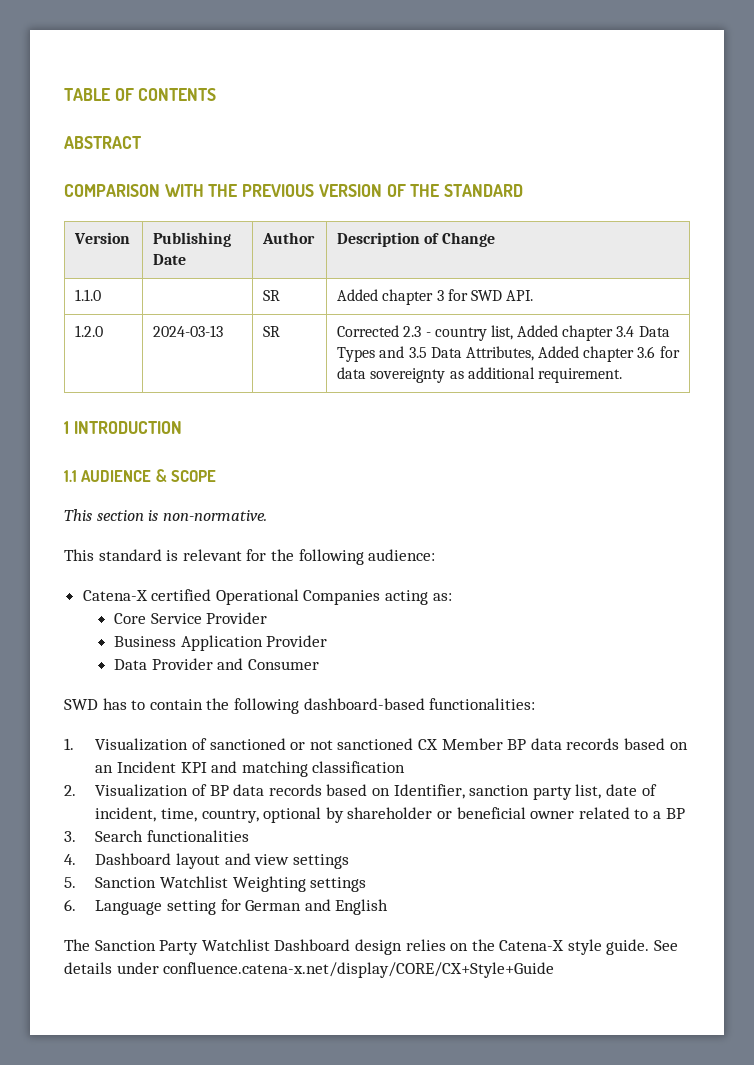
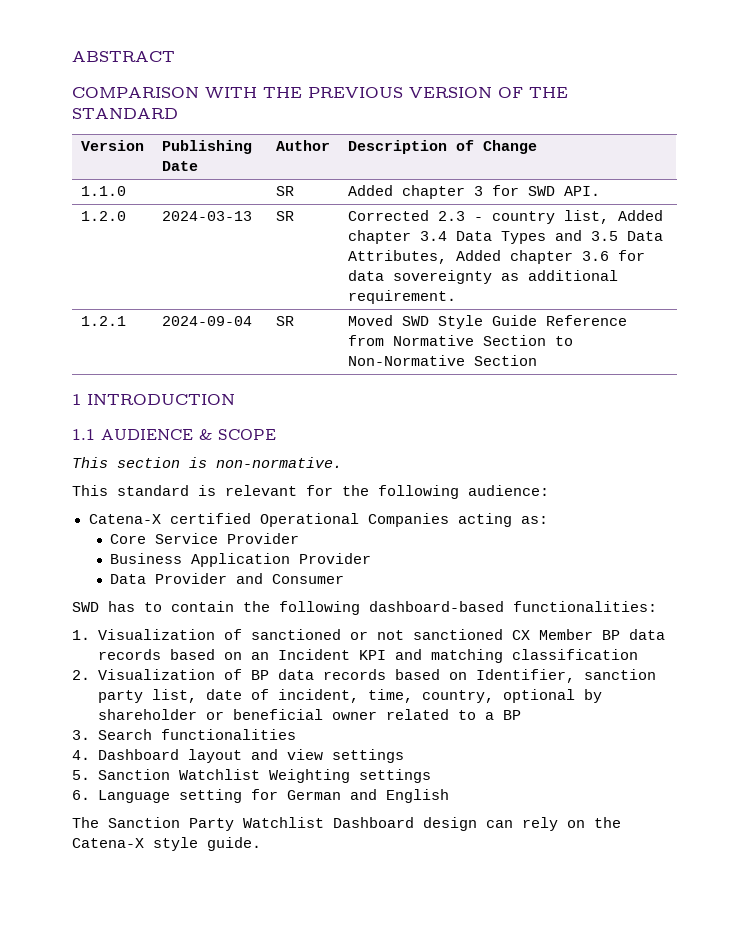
[64,88,217,101] TABLE OF CONTENTS // -> (72, 56) none
(622, 375) none -> [80,316,126,326] [161,316,252,326] [275,316,294,326] [347,315,627,329] [347,335,573,346] [347,355,537,366] // 1.2.1 | 2024-09-04 | SR | Moved SWD Style Guide Reference from Normative Section to Non-Normative Section
[405,939,446,951] relies -> [486,817,558,831] can rely
[654,940,679,951] [64,962,555,978] See details under confluence.catena-x.net/display/CORE/CX+Style+Guide -> (261, 844) none

